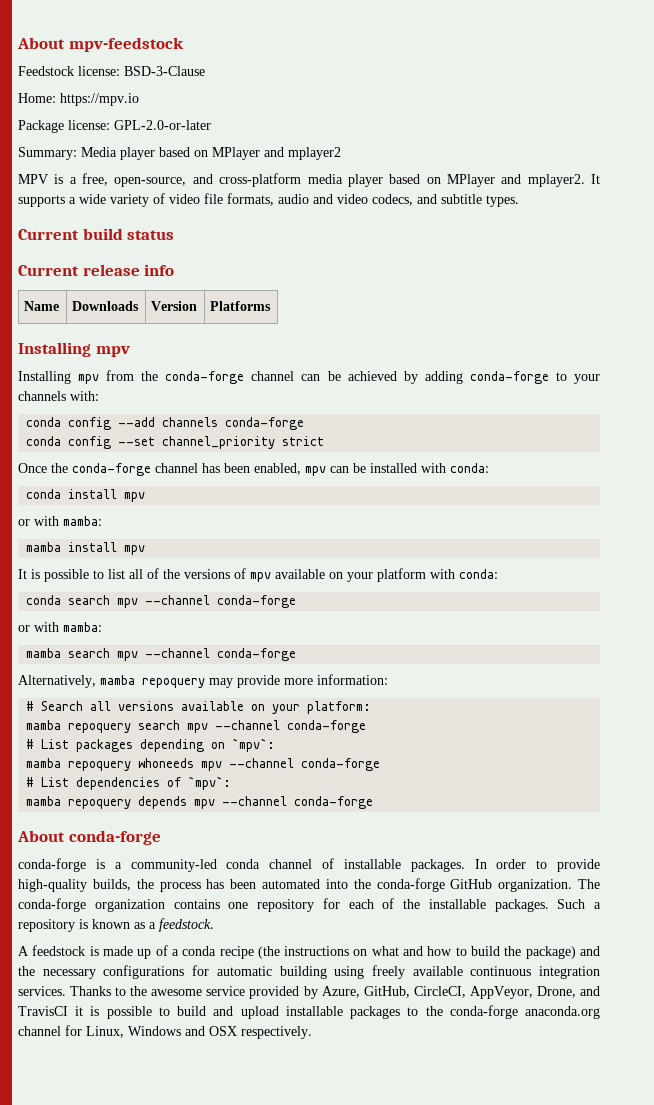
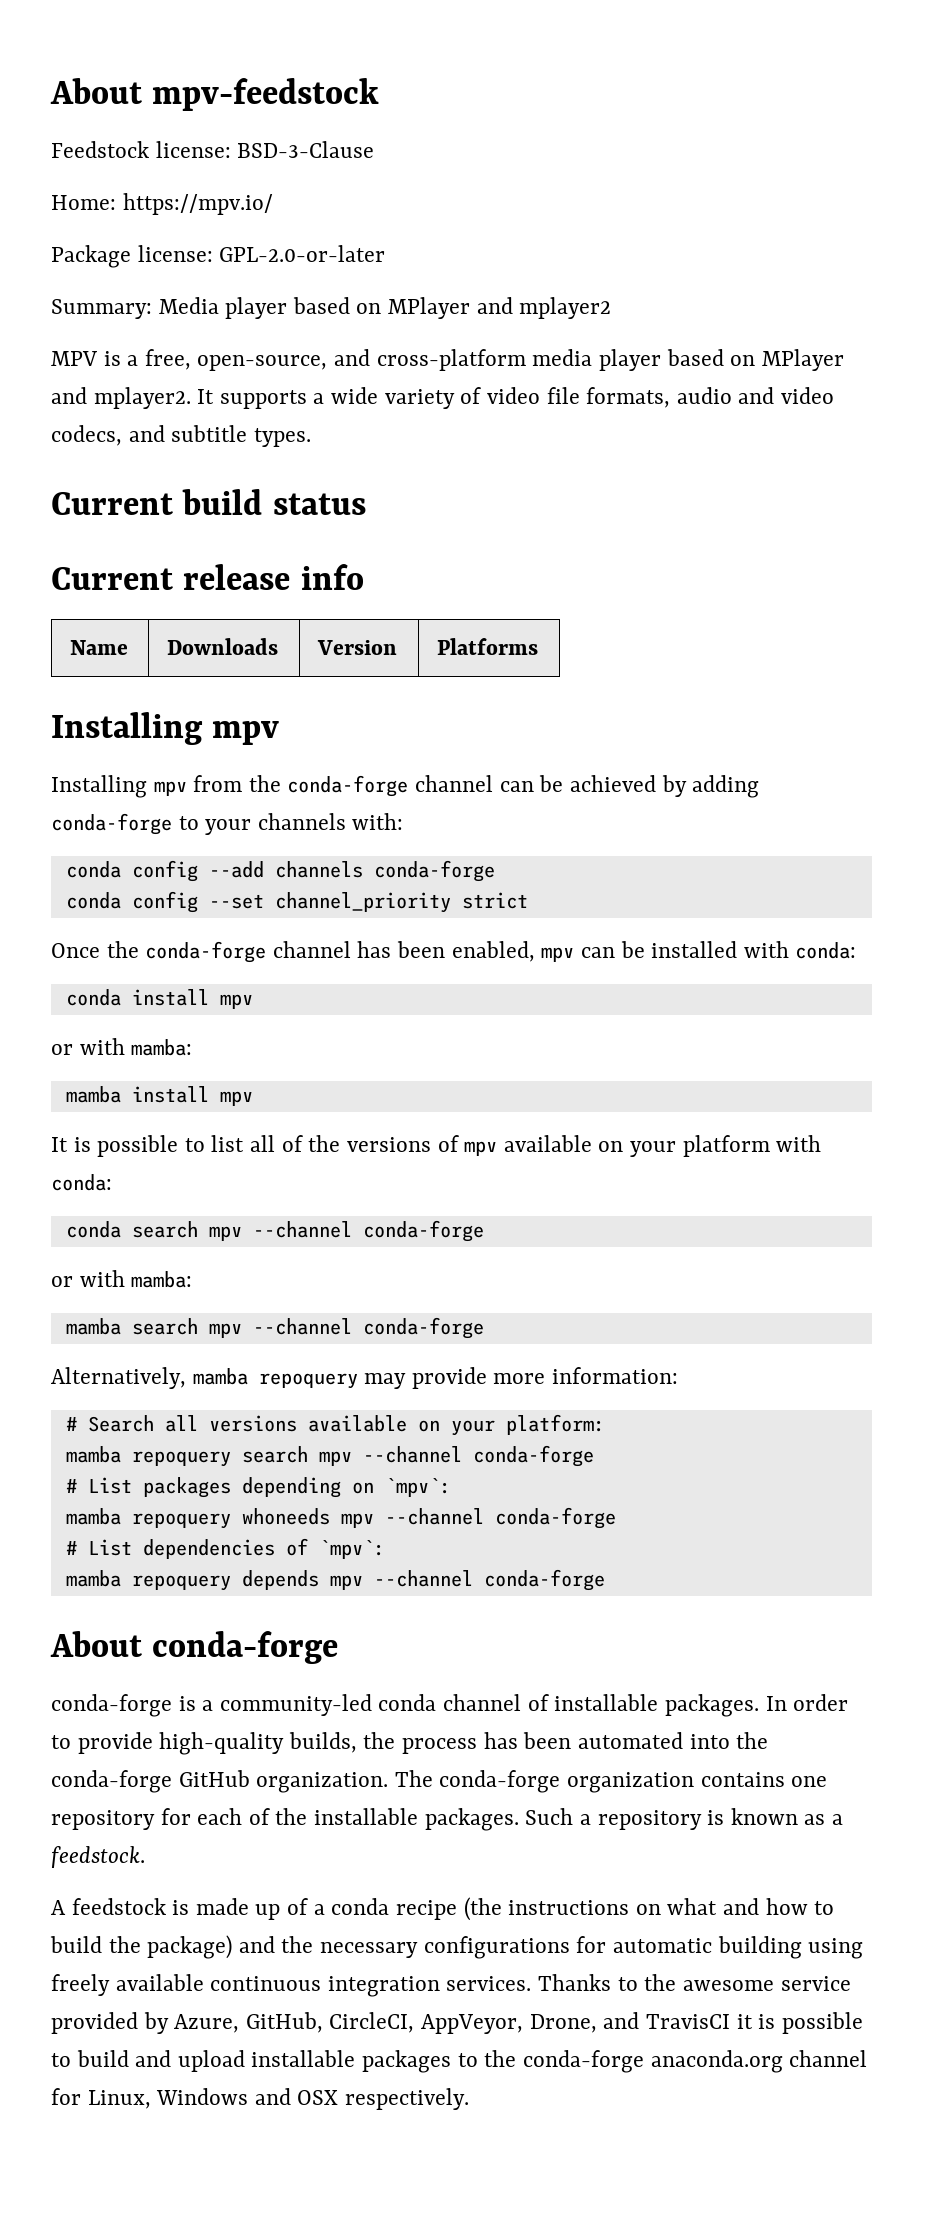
[60,93,139,106] https://mpv.io -> [122,193,273,215] https://mpv.io/

